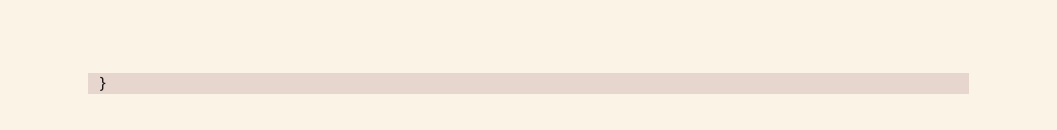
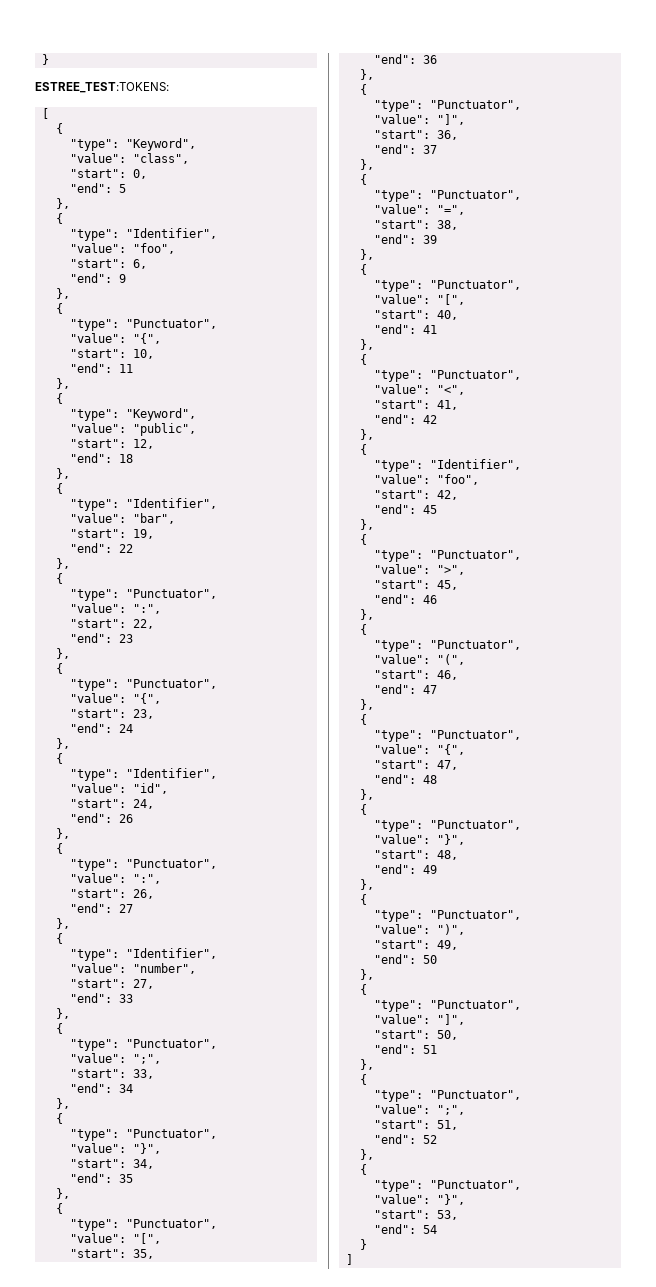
[97,76,108,91] } -> [41,54,49,65] [35,82,169,93] [41,108,49,119] [55,123,63,134] [69,138,196,151] [69,153,189,164] [69,169,147,179] [69,183,126,193] [55,198,70,209] [55,213,63,224] [69,228,217,241] [69,243,175,254] [69,259,147,269] [69,273,126,283] [55,288,70,299] [55,303,63,314] [69,319,217,331] [69,333,161,344] [69,349,154,359] [69,363,133,373] [55,378,70,389] [55,393,63,404] [69,408,196,421] [69,423,196,436] [69,439,154,449] [69,453,133,463] [55,468,70,479] [55,483,63,494] [69,498,217,511] [69,513,175,524] [69,529,154,539] [69,543,133,553] [55,558,70,569] [55,573,63,584] [69,589,217,601] [69,603,161,614] [69,619,154,629] [69,633,133,643] [55,648,70,659] [55,663,63,674] [69,679,217,691] [69,693,161,704] [69,709,154,719] [69,723,133,733] [55,738,70,749] [55,753,63,764] [69,768,217,781] [69,783,168,794] [69,799,154,809] [69,813,133,823] [55,828,70,839] [55,843,63,854] [69,859,217,871] [69,873,161,884] [69,889,154,899] [69,903,133,913] [55,918,70,929] [55,933,63,944] [69,948,217,961] [69,963,196,974] [69,979,154,989] [69,993,133,1003] [55,1008,70,1019] [55,1023,63,1034] [69,1039,217,1051] [69,1053,161,1064] [69,1069,154,1079] [69,1083,133,1093] [55,1098,70,1109] [55,1113,63,1124] [69,1129,217,1141] [69,1143,161,1154] [69,1159,154,1169] [69,1173,133,1183] [55,1188,70,1199] [55,1203,63,1214] [69,1219,217,1231] [69,1233,161,1244] [69,1249,154,1259] [373,54,437,64] [359,69,374,80] [359,84,367,95] [373,100,521,112] [373,114,465,125] [373,130,458,140] [373,144,437,154] [359,159,374,170] [359,174,367,185] [373,190,521,202] [373,204,465,215] [373,220,458,230] [373,234,437,244] [359,249,374,260] [359,264,367,275] [373,280,521,292] [373,294,465,305] [373,310,458,320] [373,324,437,334] [359,339,374,350] [359,354,367,365] [373,370,521,382] [373,384,465,395] [373,400,458,410] [373,414,437,424] [359,429,374,440] [359,444,367,455] [373,459,521,472] [373,474,479,485] [373,490,458,500] [373,504,437,514] [359,519,374,530] [359,534,367,545] [373,550,521,562] [373,564,465,575] [373,580,458,590] [373,594,437,604] [359,609,374,620] [359,624,367,635] [373,640,521,652] [373,654,465,665] [373,670,458,680] [373,684,437,694] [359,699,374,710] [359,714,367,725] [373,730,521,742] [373,744,465,755] [373,760,458,770] [373,774,437,784] [359,789,374,800] [359,804,367,815] [373,820,521,832] [373,834,465,845] [373,850,458,860] [373,864,437,874] [359,879,374,890] [359,894,367,905] [373,910,521,922] [373,924,465,935] [373,940,458,950] [373,954,437,964] [359,969,374,980] [359,984,367,995] [373,1000,521,1012] [373,1014,465,1025] [373,1030,458,1040] [373,1044,437,1054] [359,1059,374,1070] [359,1074,367,1085] [373,1090,521,1102] [373,1104,465,1115] [373,1120,458,1130] [373,1134,437,1144] [359,1149,374,1160] [359,1164,367,1175] [373,1180,521,1192] [373,1194,465,1205] [373,1210,458,1220] [373,1224,437,1234] [359,1239,367,1250] [345,1254,353,1265] } // ESTREE_TEST:TOKENS: // [ // { // "type": "Keyword", // "value": "class", // "start": 0, // "end": 5 // }, // { // "type": "Identifier", // "value": "foo", // "start": 6, // "end": 9 // }, // { // "type": "Punctuator", // "value": "{", // "start": 10, // "end": 11 // }, // { // "type": "Keyword", // "value": "public", // "start": 12, // "end": 18 // }, // { // "type": "Identifier", // "value": "bar", // "start": 19, // "end": 22 // }, // { // "type": "Punctuator", // "value": ":", // "start": 22, // "end": 23 // }, // { // "type": "Punctuator", // "value": "{", // "start": 23, // "end": 24 // }, // { // "type": "Identifier", // "value": "id", // "start": 24, // "end": 26 // }, // { // "type": "Punctuator", // "value": ":", // "start": 26, // "end": 27 // }, // { // "type": "Identifier", // "value": "number", // "start": 27, // "end": 33 // }, // { // "type": "Punctuator", // "value": ";", // "start": 33, // "end": 34 // }, // { // "type": "Punctuator", // "value": "}", // "start": 34, // "end": 35 // }, // { // "type": "Punctuator", // "value": "[", // "start": 35, // "end": 36 // }, // { // "type": "Punctuator", // "value": "]", // "start": 36, // "end": 37 // }, // { // "type": "Punctuator", // "value": "=", // "start": 38, // "end": 39 // }, // { // "type": "Punctuator", // "value": "[", // "start": 40, // "end": 41 // }, // { // "type": "Punctuator", // "value": "<", // "start": 41, // "end": 42 // }, // { // "type": "Identifier", // "value": "foo", // "start": 42, // "end": 45 // }, // { // "type": "Punctuator", // "value": ">", // "start": 45, // "end": 46 // }, // { // "type": "Punctuator", // "value": "(", // "start": 46, // "end": 47 // }, // { // "type": "Punctuator", // "value": "{", // "start": 47, // "end": 48 // }, // { // "type": "Punctuator", // "value": "}", // "start": 48, // "end": 49 // }, // { // "type": "Punctuator", // "value": ")", // "start": 49, // "end": 50 // }, // { // "type": "Punctuator", // "value": "]", // "start": 50, // "end": 51 // }, // { // "type": "Punctuator", // "value": ";", // "start": 51, // "end": 52 // }, // { // "type": "Punctuator", // "value": "}", // "start": 53, // "end": 54 // } // ]

